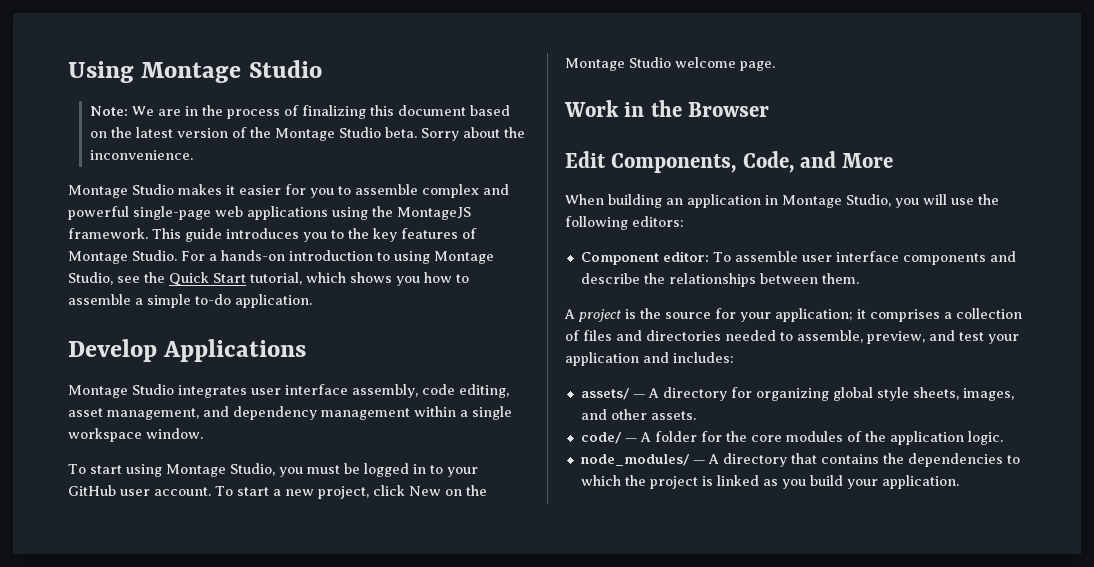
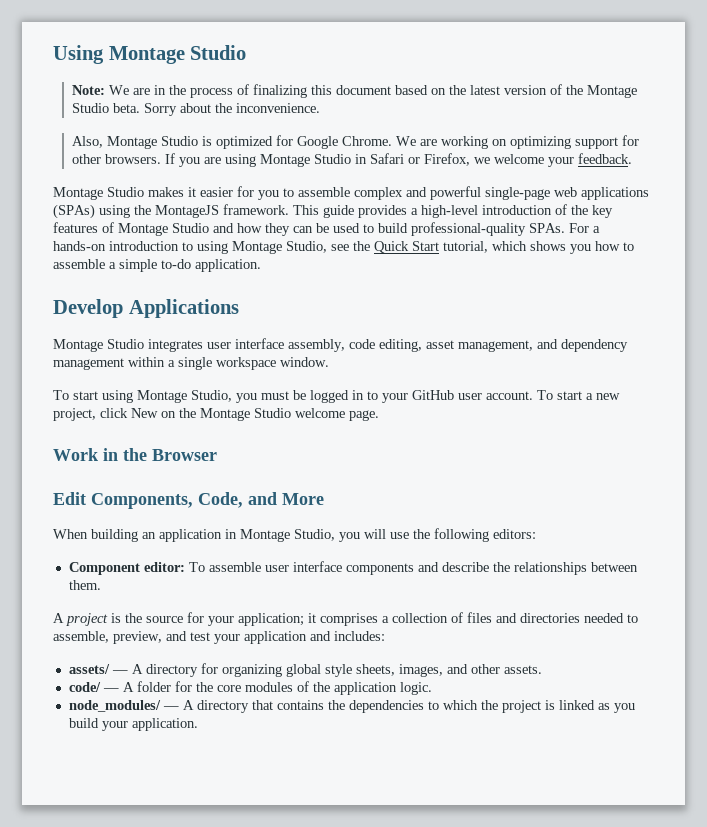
(193, 155) none -> [71,135,639,149] [71,153,632,167] // Also, Montage Studio is optimized for Google Chrome. We are working on optimizing support for other browsers. If you are using Montage Studio in Safari or Firefox, we welcome your feedback.
(328, 213) none -> [53,204,95,219] (SPAs)
[226,228,344,242] introduces you to -> [358,204,567,218] provides a high-level introduction of
[132,250,177,261] Studio. -> [172,222,565,236] Studio and how they can be used to build professional-quality SPAs.

